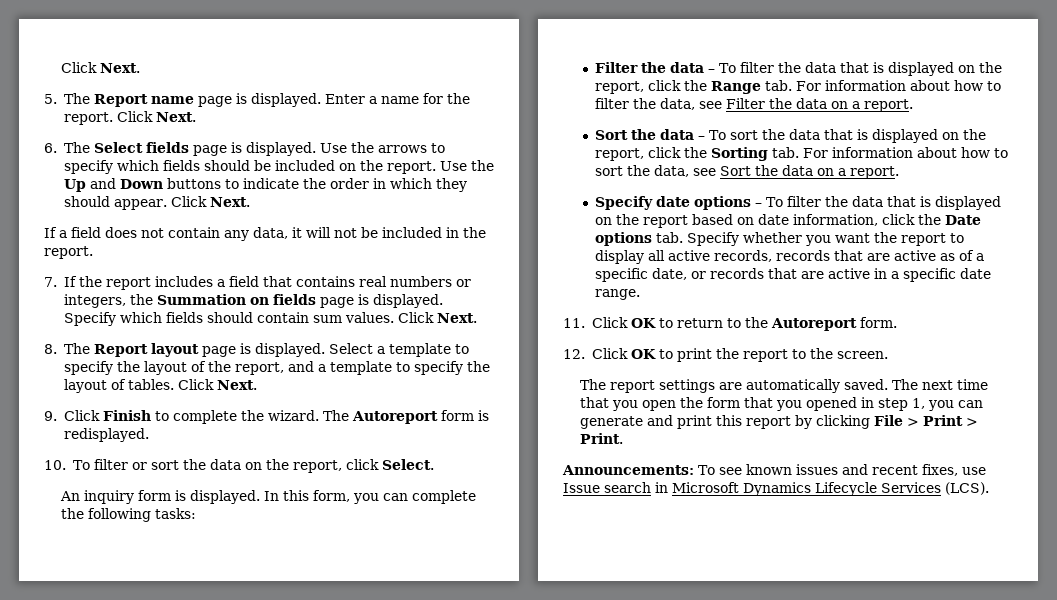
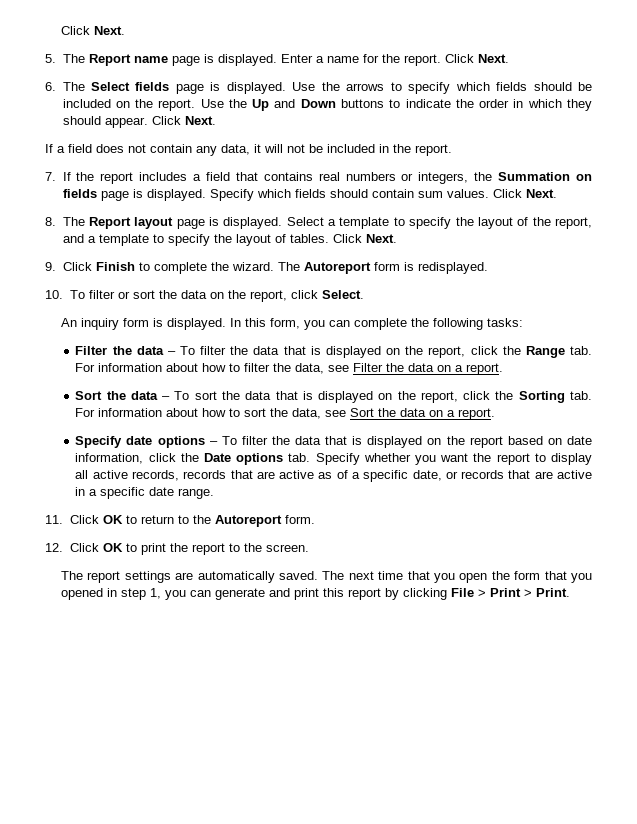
[562,464,986,476] [563,482,989,496] // Announcements: To see known issues and recent fixes, use Issue search in Microsoft Dynamics Lifecycle Services (LCS). -> (571, 592) none

